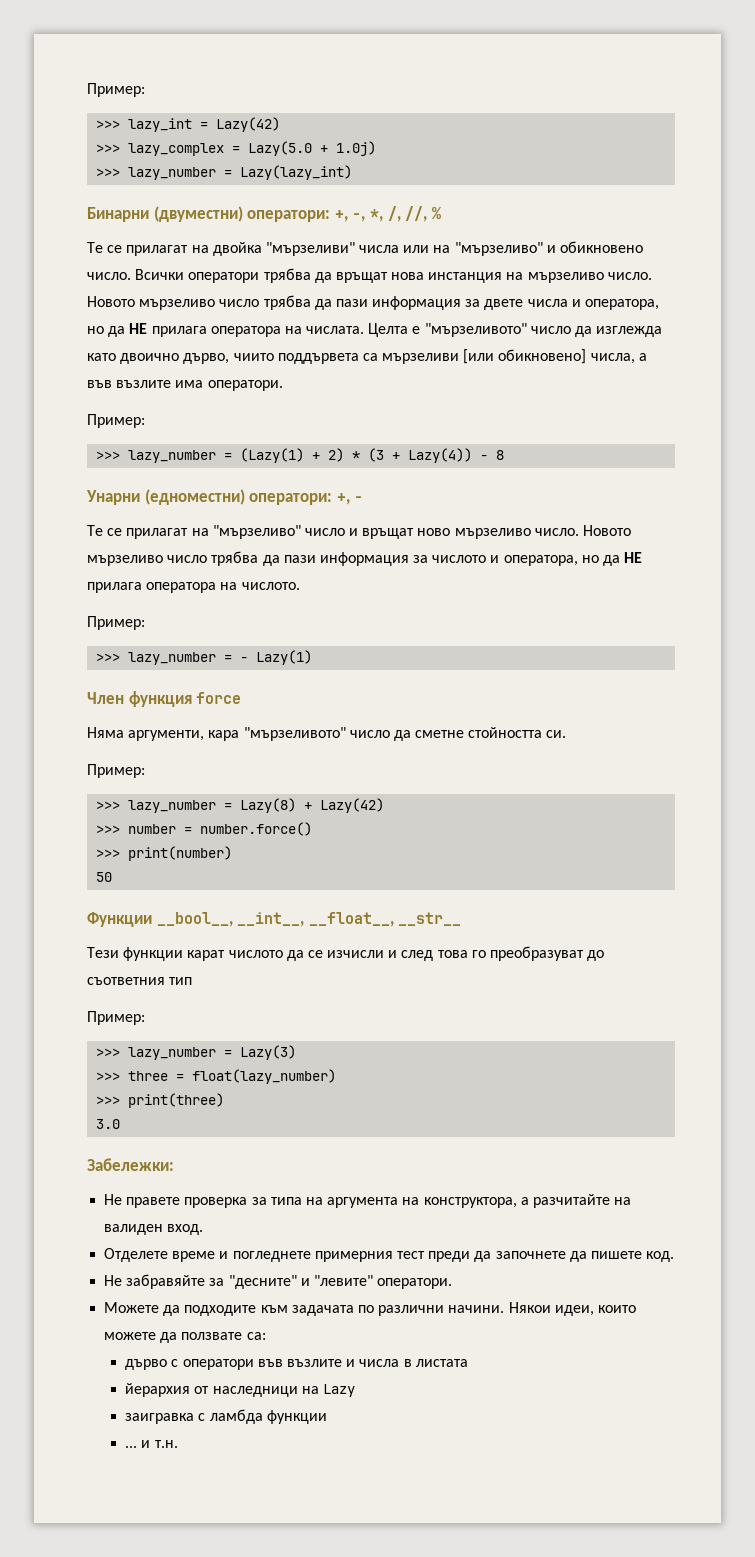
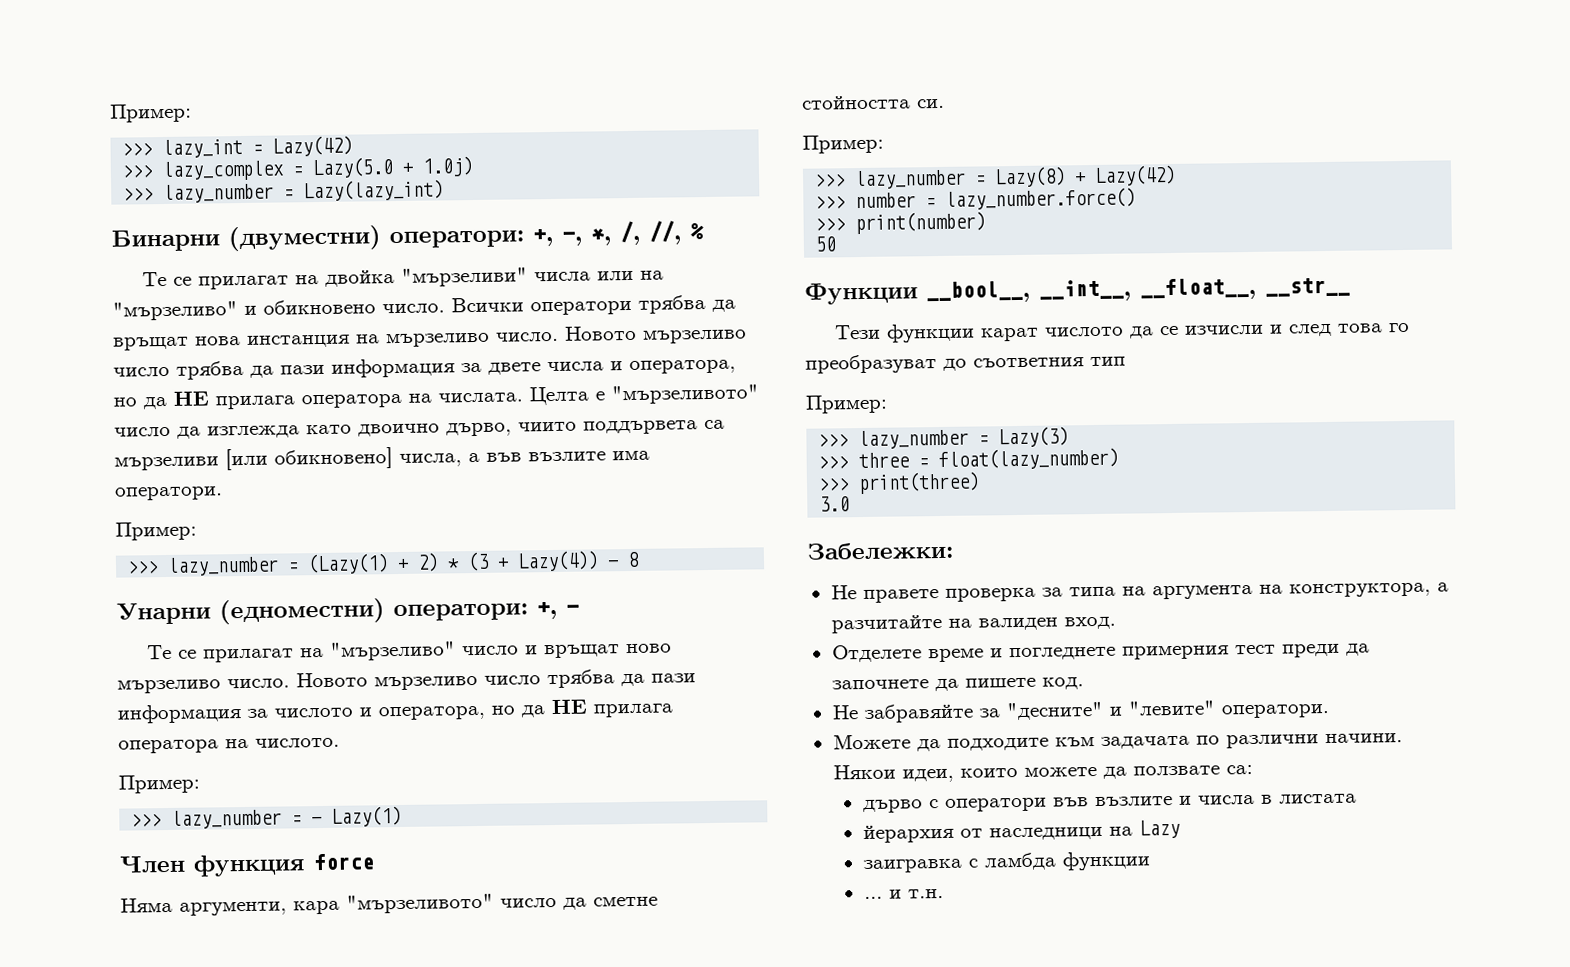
[200,822,313,836] number.force() -> [945,187,1137,210] lazy_number.force()

